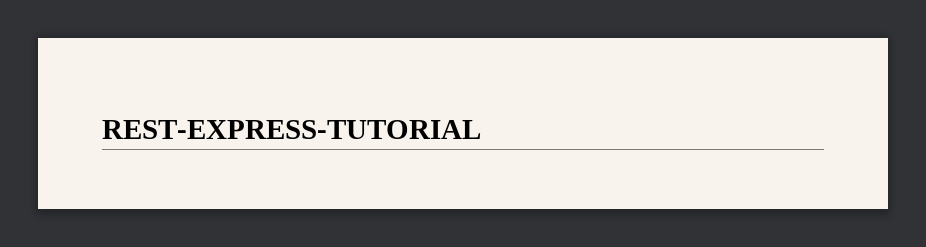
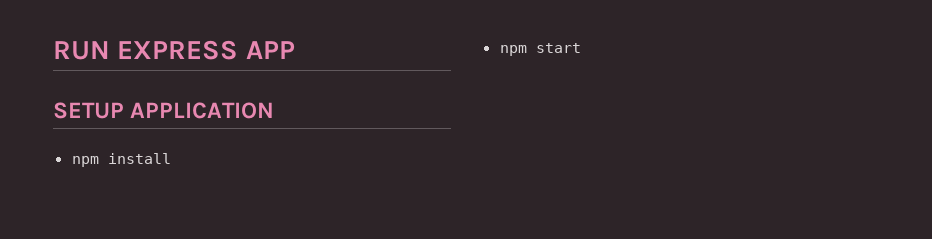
[102,120,481,139] REST-EXPRESS-TUTORIAL -> [53,40,295,60] [53,102,275,119] [71,153,171,167] [499,43,581,56] RUN EXPRESS APP // SETUP APPLICATION // npm install // npm start

